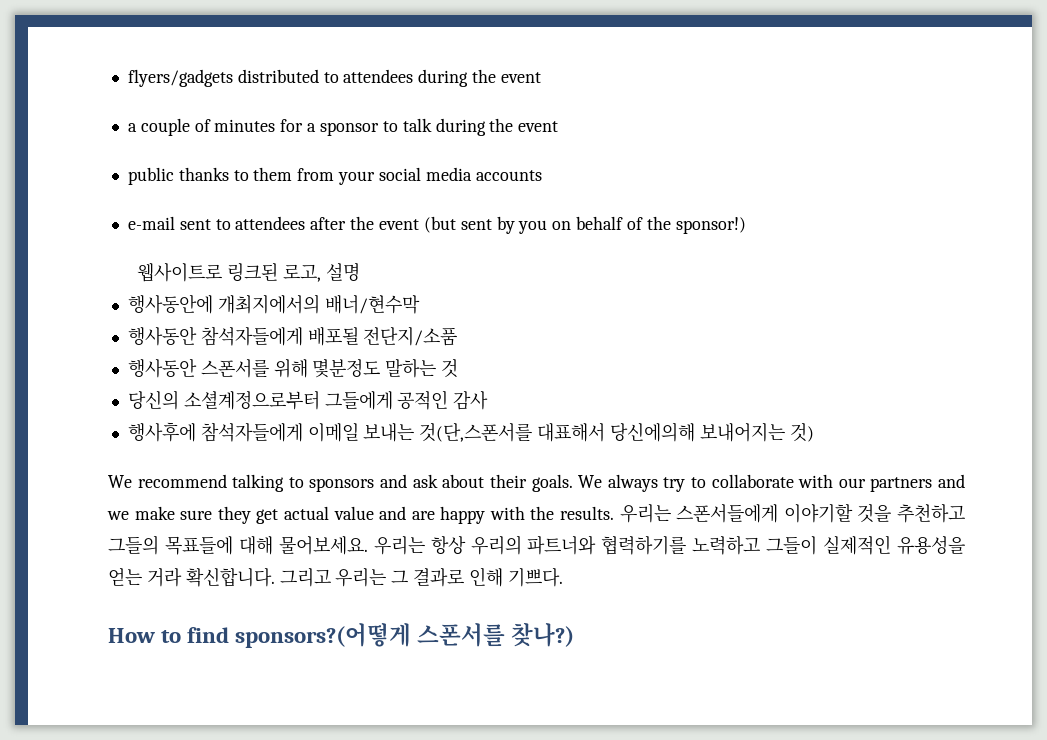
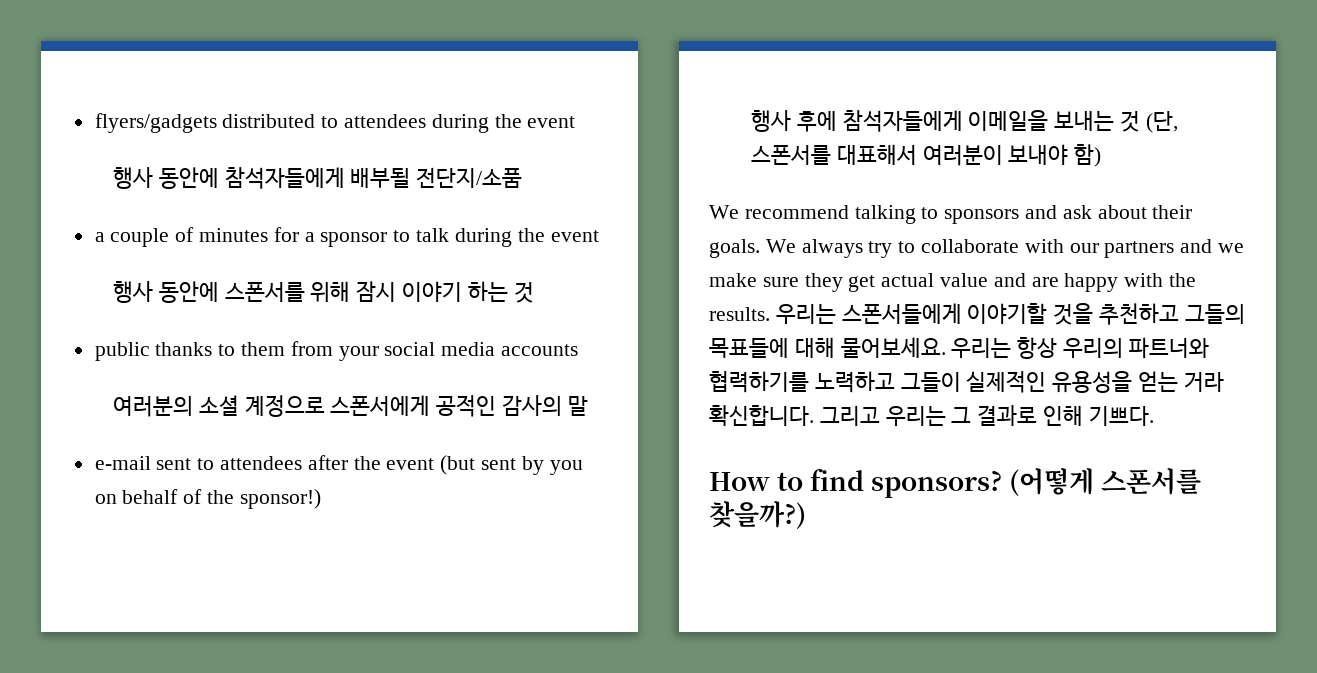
(541, 77) none -> [112,167,523,189] // 행사 동안에 참석자들에게 배부될 전단지/소품
(559, 126) none -> [112,281,534,303] // 행사 동안에 스폰서를 위해 잠시 이야기 하는 것
(542, 175) none -> [112,395,588,417] // 여러분의 소셜 계정으로 스폰서에게 공적인 감사의 말
[137,262,360,282] [127,294,420,314] [127,326,458,346] [127,358,459,378] [127,390,489,410] [127,422,814,442] 웹사이트로 링크된 로고, 설명 // 행사동안에 개최지에서의 배너/현수막 // 행사동안 참석자들에게 배포될 전단지/소품 // 행사동안 스폰서를 위해 몇분정도 말하는 것 // 당신의 소셜계정으로부터 그들에게 공적인 감사 // 행사후에 참석자들에게 이메일 보내는 것(단,스폰서를 대표해서 당신에의해 보내어지는 것) -> [750,110,1178,133] [750,144,1102,167] 행사 후에 참석자들에게 이메일을 보내는 것 (단, 스폰서를 대표해서 여러분이 보내야 함)
[235,622,575,648] sponsors?(어떻게 스폰서를 찾나?) -> [871,468,1202,498] [709,501,806,529] sponsors? (어떻게 스폰서를 찾을까?)

